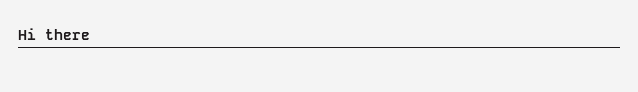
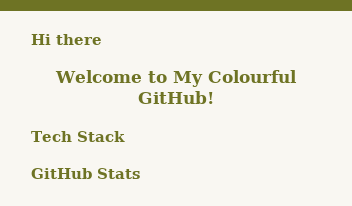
(90, 34) none -> [55,70,297,87] [138,91,214,104] [31,131,125,142] [31,168,140,179] // Welcome to My Colourful GitHub! // Tech Stack // GitHub Stats

